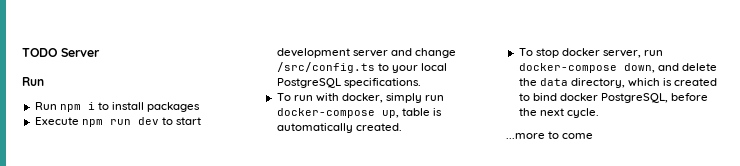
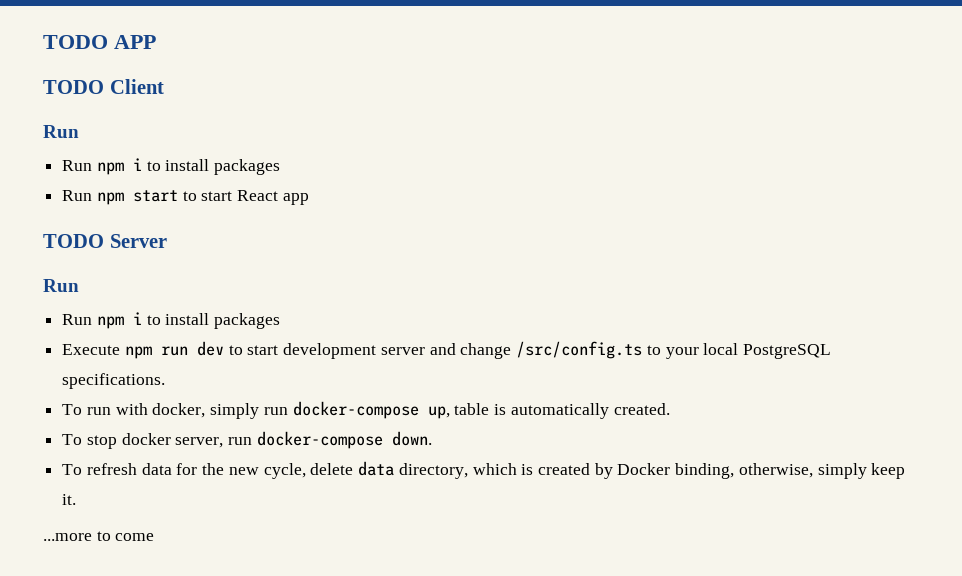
[22,48,57,57] TODO -> [43,35,156,49] [43,79,164,94] [43,125,79,138] [62,158,281,175] [62,190,309,205] [43,234,104,248] TODO APP // TODO Client // Run // Run npm i to install packages // Run npm start to start React app // TODO
[623,63,717,73] [518,78,537,86] down, and delete the -> [391,431,432,446] [62,463,354,479] down. // To refresh data for the new cycle, delete
[518,93,709,103] [518,108,599,118] to bind docker PostgreSQL, before the next cycle. -> [594,463,906,479] [62,494,77,505] by Docker binding, otherwise, simply keep it.

